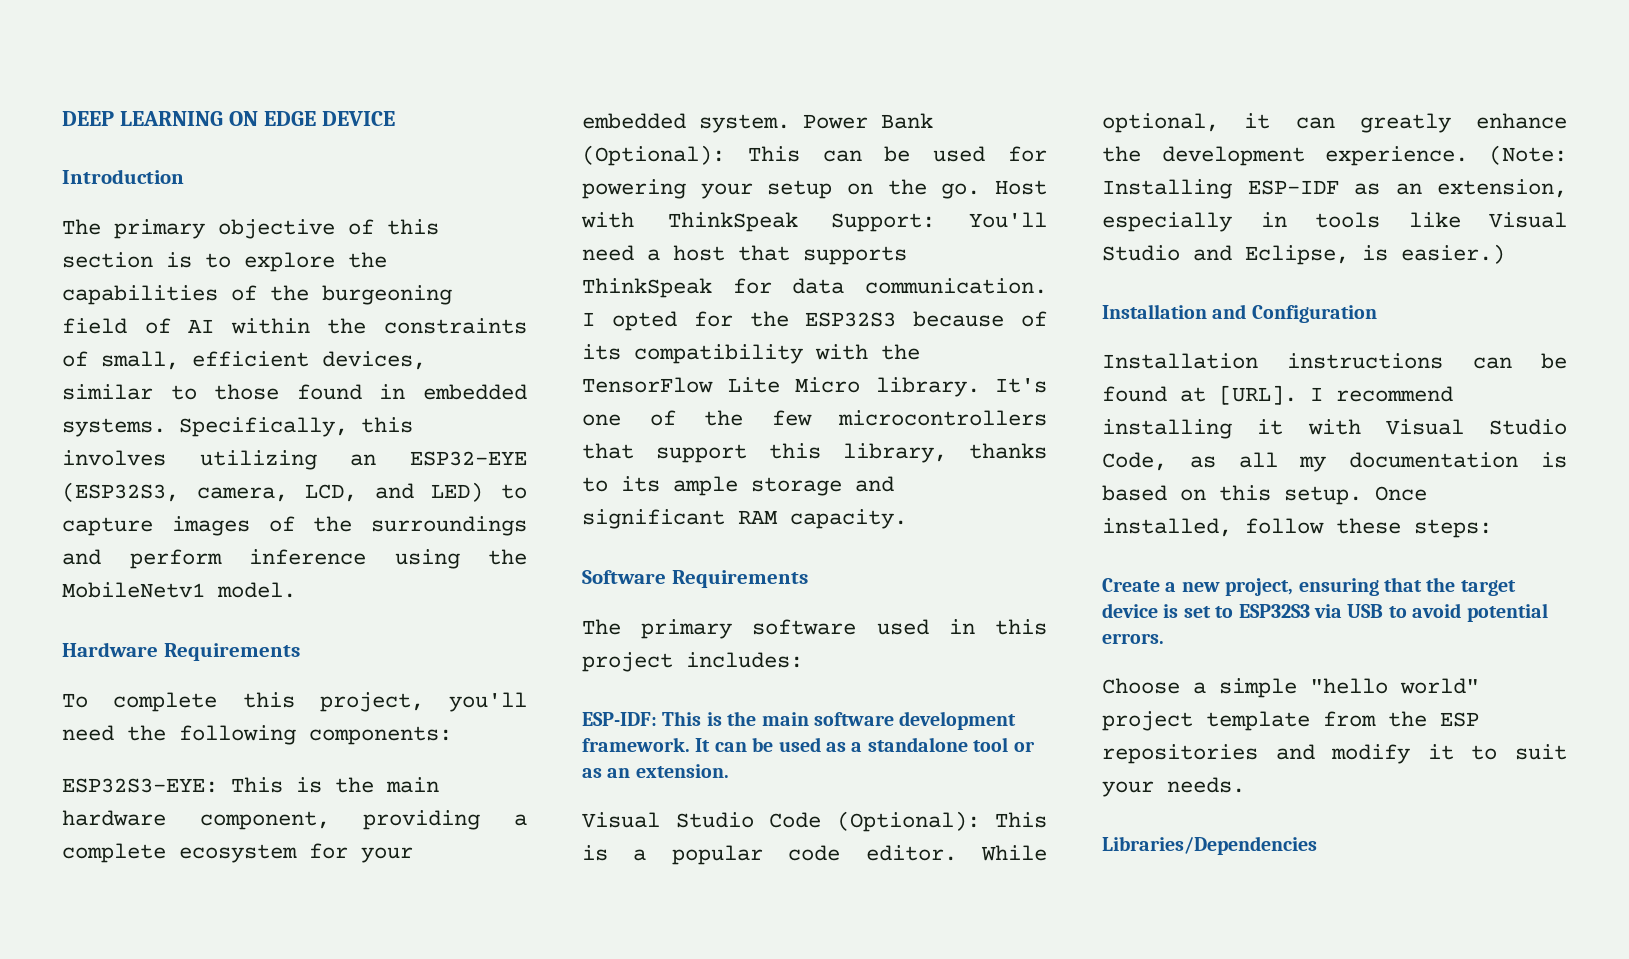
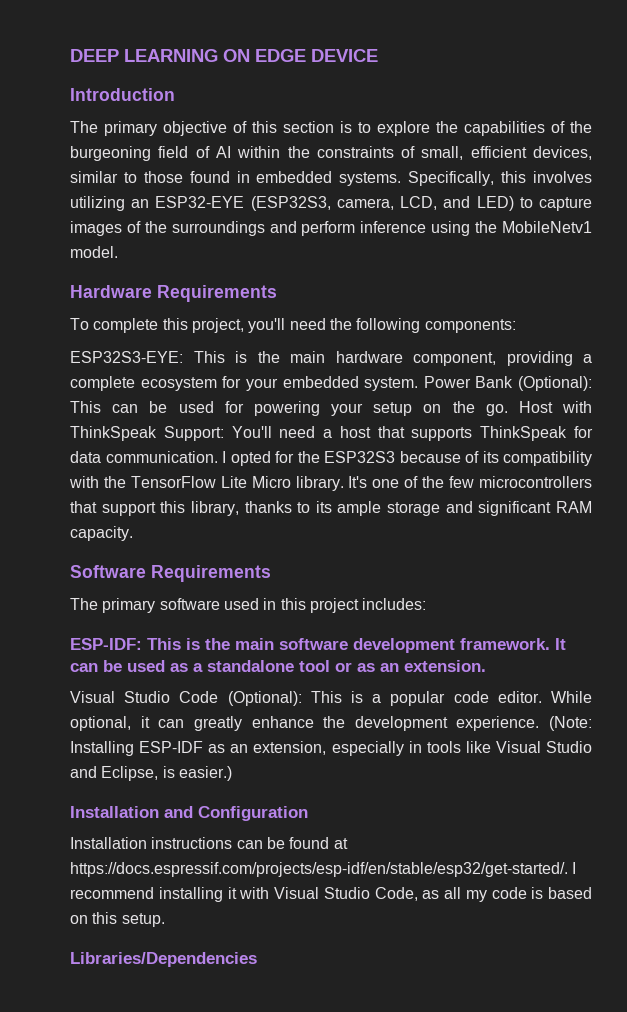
[1219,385,1297,405] [URL]. -> [70,862,568,877] https://docs.espressif.com/projects/esp-idf/en/stable/esp32/get-started/.
[1349,452,1519,468] documentation -> [491,887,527,899] code
[1375,486,1427,501] [1102,518,1492,538] [1102,577,1516,596] [1102,603,1548,622] [1102,633,1164,644] [1102,678,1479,698] [1102,711,1479,731] [1102,744,1567,764] [1102,777,1245,797] Once installed, follow these steps: // Create a new project, ensuring that the target device is set to ESP32S3 via USB to avoid potential errors. // Choose a simple "hello world" project template from the ESP repositories and modify it to suit your needs. -> (165, 920) none

